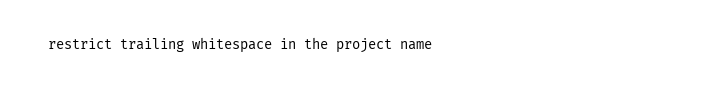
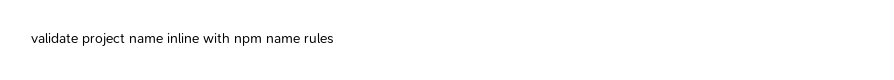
[48,37,432,53] restrict trailing whitespace in the project name -> [31,33,334,47] validate project name inline with npm name rules

